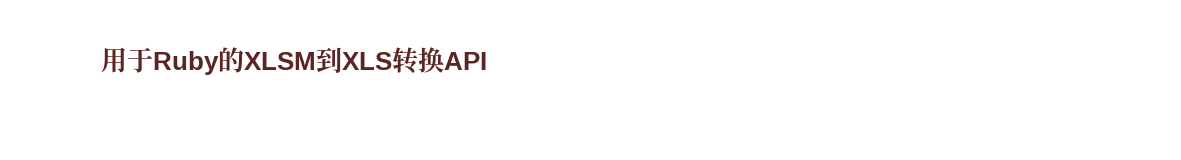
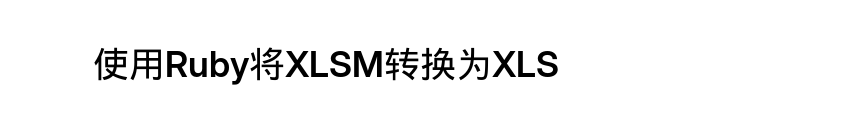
[101,47,487,75] 用于Ruby的XLSM到XLS转换API -> [93,47,559,85] 使用Ruby将XLSM转换为XLS

